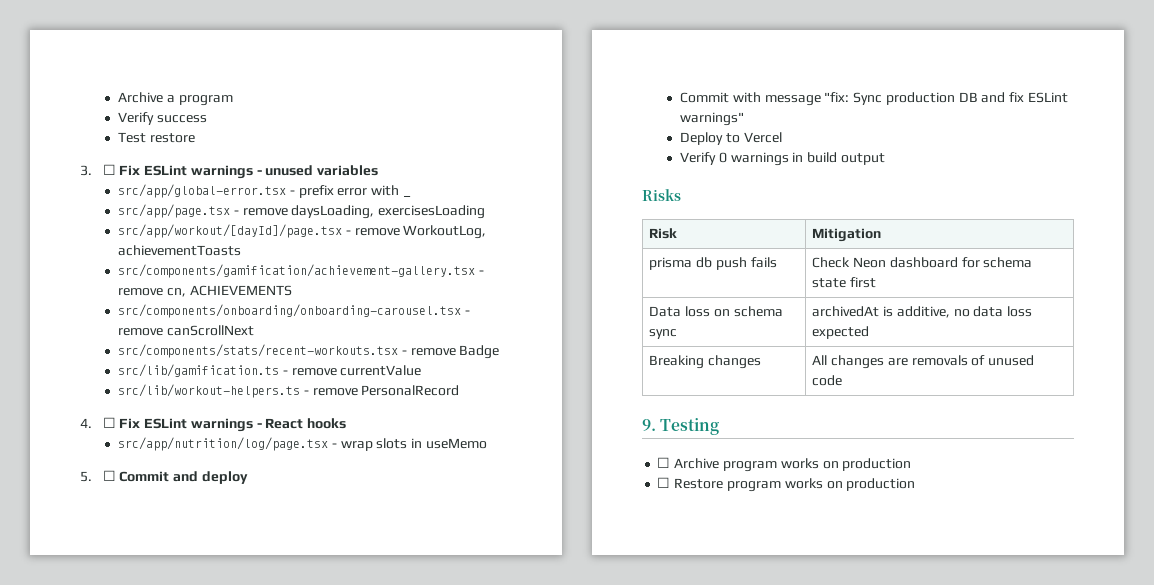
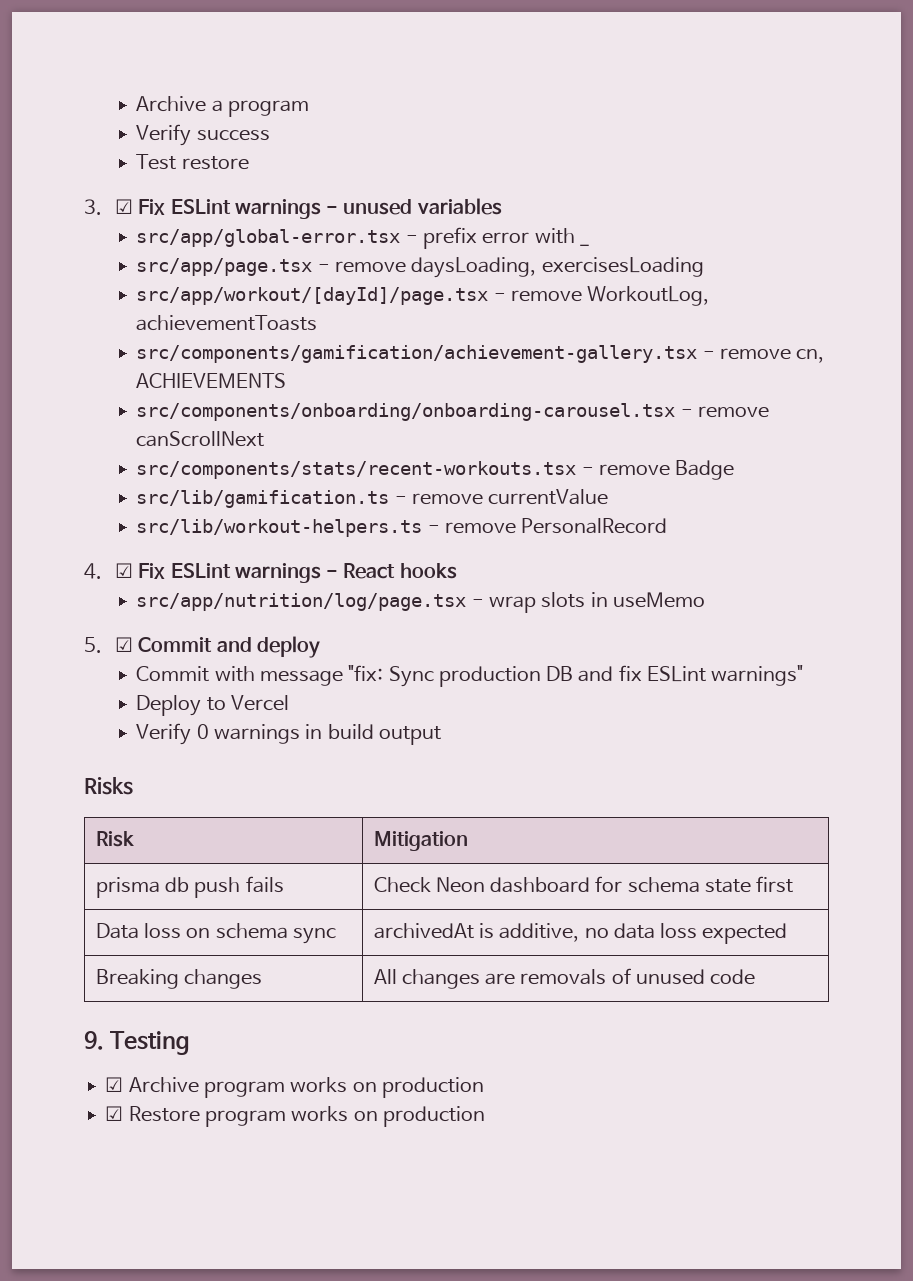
[102,164,116,175] ☐ -> [115,199,134,214] ☑
[102,417,116,428] ☐ -> [115,563,134,578] ☑
[102,470,116,481] ☐ -> [115,637,134,652] ☑
[657,457,671,468] ☐ -> [105,1077,124,1092] ☑
[657,477,671,488] ☐ -> [105,1106,124,1121] ☑

